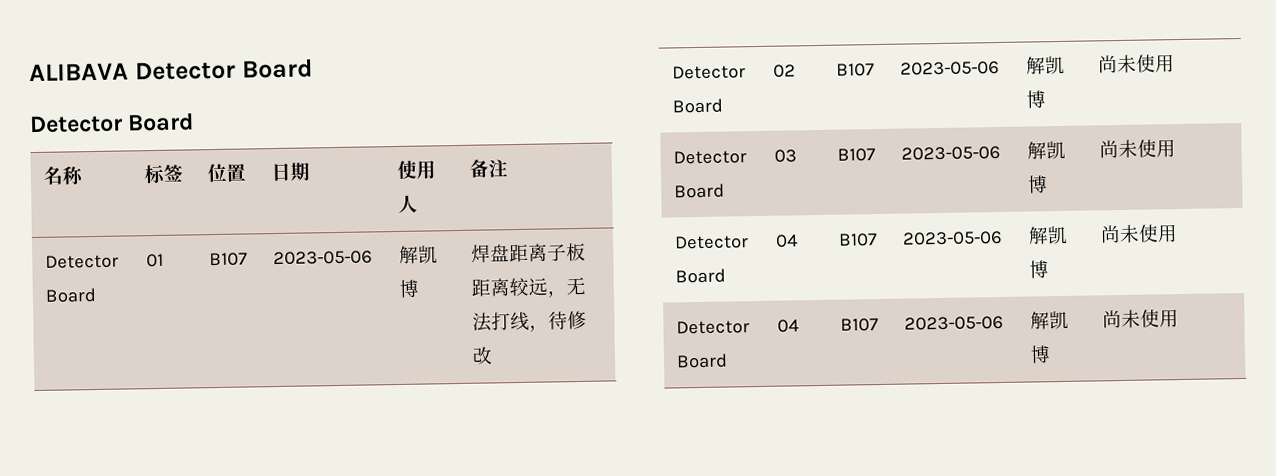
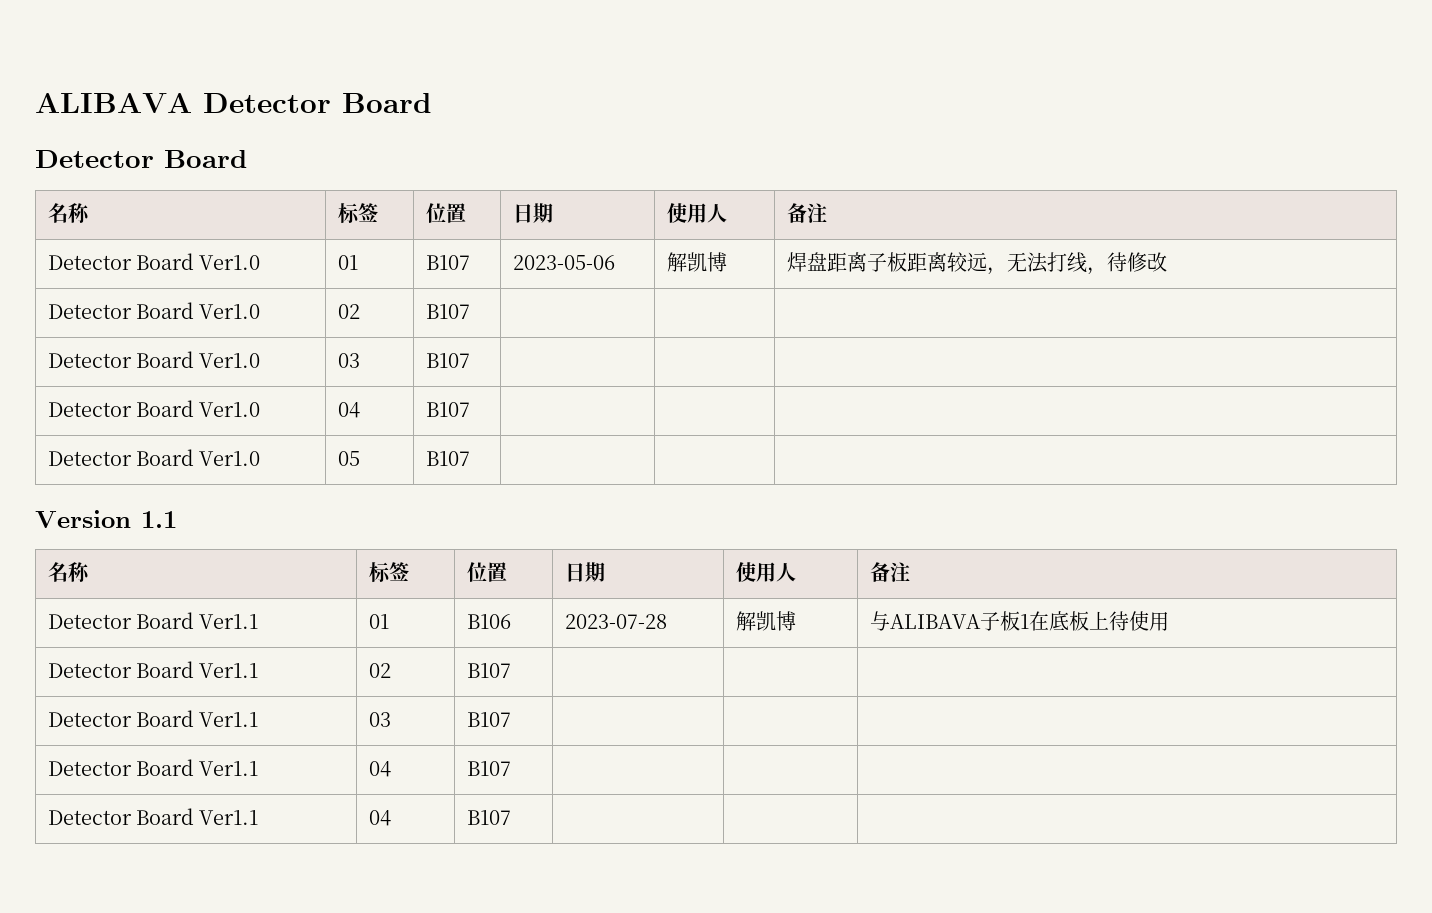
(96, 295) none -> [199,255,261,270] Ver1.0
[772,64,796,78] [835,63,875,77] [899,60,1000,76] [1025,55,1065,75] [1025,90,1046,109] [1097,54,1175,74] [672,150,747,165] [673,183,725,199] [773,149,797,163] [836,148,876,162] [900,145,1001,161] [1026,140,1066,160] [1027,175,1048,194] [1098,139,1176,159] [673,235,749,250] [674,268,726,284] [774,234,798,248] [837,233,878,247] [901,230,1003,246] [1027,225,1068,245] [1028,260,1049,279] [1099,224,1178,244] [675,320,750,335] [675,353,728,369] [776,319,799,333] [839,318,879,332] [903,315,1004,331] [1029,310,1069,330] [1029,345,1051,364] [1101,309,1179,329] | 02 | B107 | 2023-05-06 | 解凯博 | 尚未使用 // Detector Board | 03 | B107 | 2023-05-06 | 解凯博 | 尚未使用 // Detector Board | 04 | B107 | 2023-05-06 | 解凯博 | 尚未使用 // Detector Board | 04 | B107 | 2023-05-06 | 解凯博 | 尚未使用 -> [199,304,261,319] [337,304,360,319] [425,304,470,319] [47,351,261,368] [337,353,360,368] [425,353,470,368] [47,400,261,417] [337,402,360,418] [425,402,470,417] [47,449,261,466] [337,451,360,466] [425,451,470,466] [35,510,177,528] [47,562,90,582] [368,562,409,583] [466,562,507,582] [564,562,605,582] [735,562,796,582] [869,562,910,582] [47,612,259,629] [368,614,389,629] [466,614,511,629] [564,614,667,629] [735,611,796,631] [869,611,1169,631] [47,661,259,678] [368,663,391,678] [466,663,511,678] [47,710,259,727] [368,712,391,727] [466,712,511,727] [47,759,259,776] [368,761,391,777] [466,761,511,776] [47,808,259,825] [368,810,391,826] [466,810,511,825] Ver1.0 | 02 | B107 | | | // Detector Board Ver1.0 | 03 | B107 | | | // Detector Board Ver1.0 | 04 | B107 | | | // Detector Board Ver1.0 | 05 | B107 | | | // Version 1.1 // 名称 | 标签 | 位置 | 日期 | 使用人 | 备注 // Detector Board Ver1.1 | 01 | B106 | 2023-07-28 | 解凯博 | 与ALIBAVA子板1在底板上待使用 // Detector Board Ver1.1 | 02 | B107 | | | // Detector Board Ver1.1 | 03 | B107 | | | // Detector Board Ver1.1 | 04 | B107 | | | // Detector Board Ver1.1 | 04 | B107 | | |

